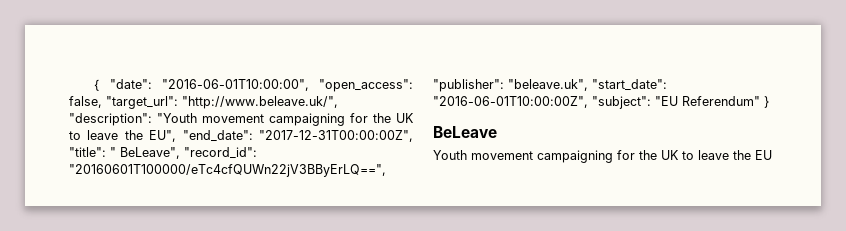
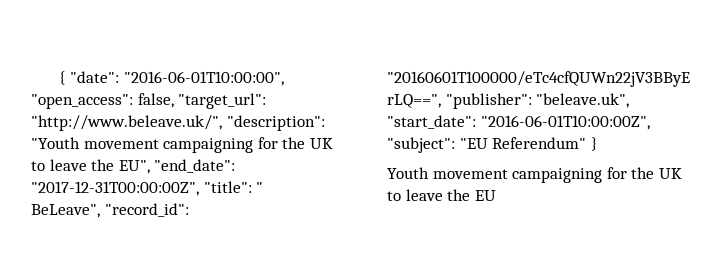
[433,126,497,138] // BeLeave -> (598, 144) none

